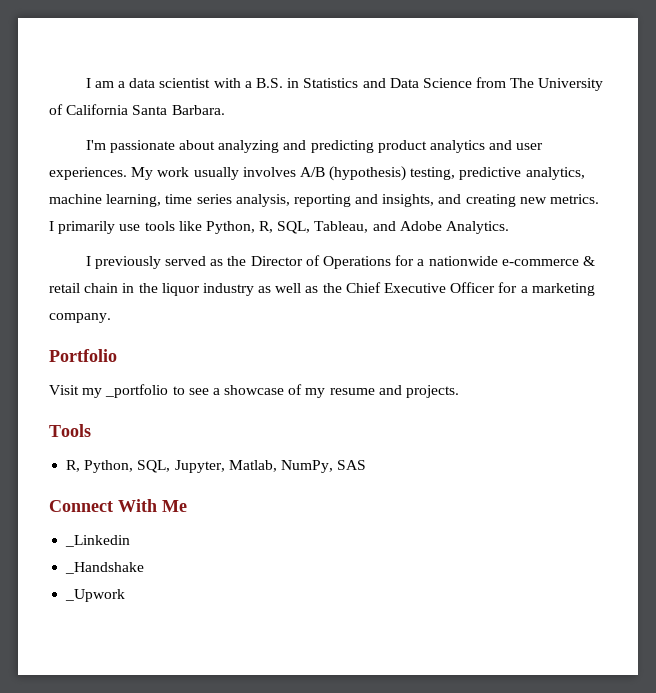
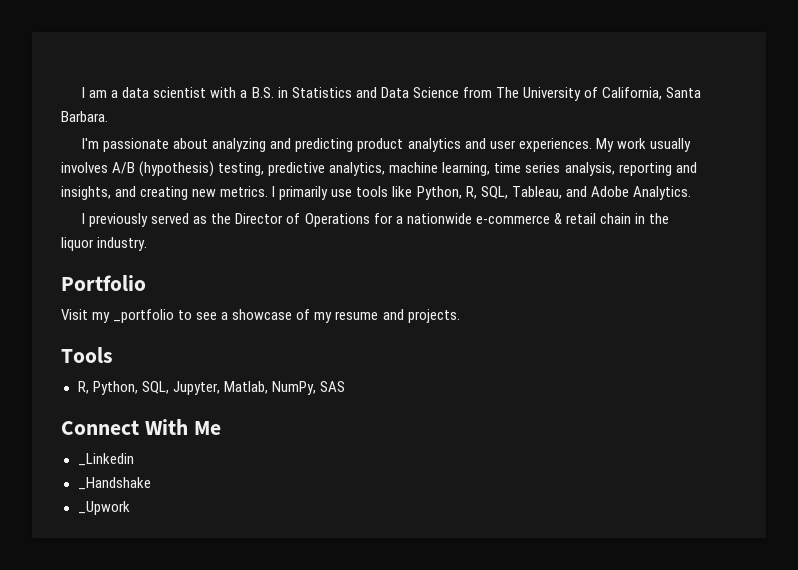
[66,104,129,115] California -> [602,87,663,100] California,
[202,282,595,296] [49,313,111,323] industry as well as the Chief Executive Officer for a marketing company. -> [97,237,148,251] industry.

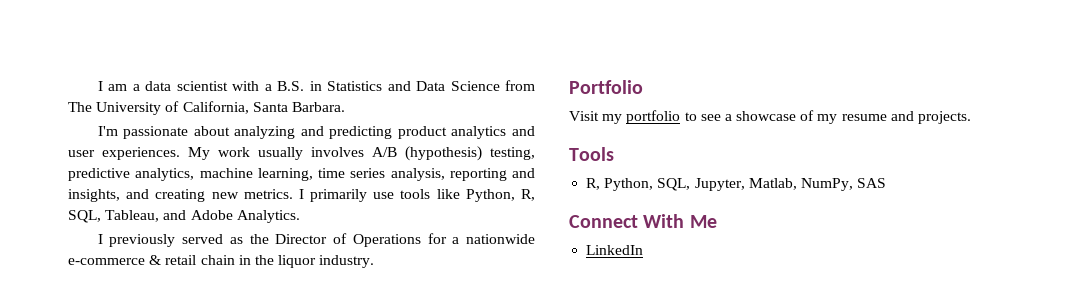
[113,309,175,323] _portfolio -> [626,110,681,124] portfolio
[77,453,134,466] [77,477,151,490] [77,501,130,515] _Linkedin // _Handshake // _Upwork -> [586,245,644,255] LinkedIn

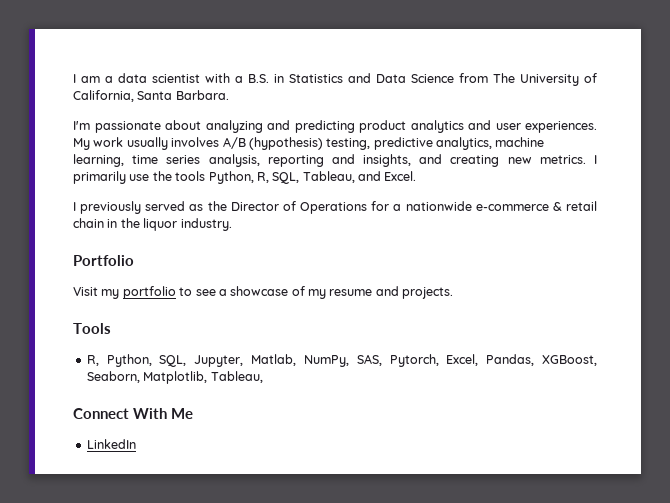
[400,189,460,199] tools like -> [152,171,206,181] the tools
[190,210,300,223] Adobe Analytics. -> [384,171,417,181] Excel.
[857,178,887,188] SAS -> [356,354,597,367] [86,371,263,384] SAS, Pytorch, Excel, Pandas, XGBoost, Seaborn, Matplotlib, Tableau,

